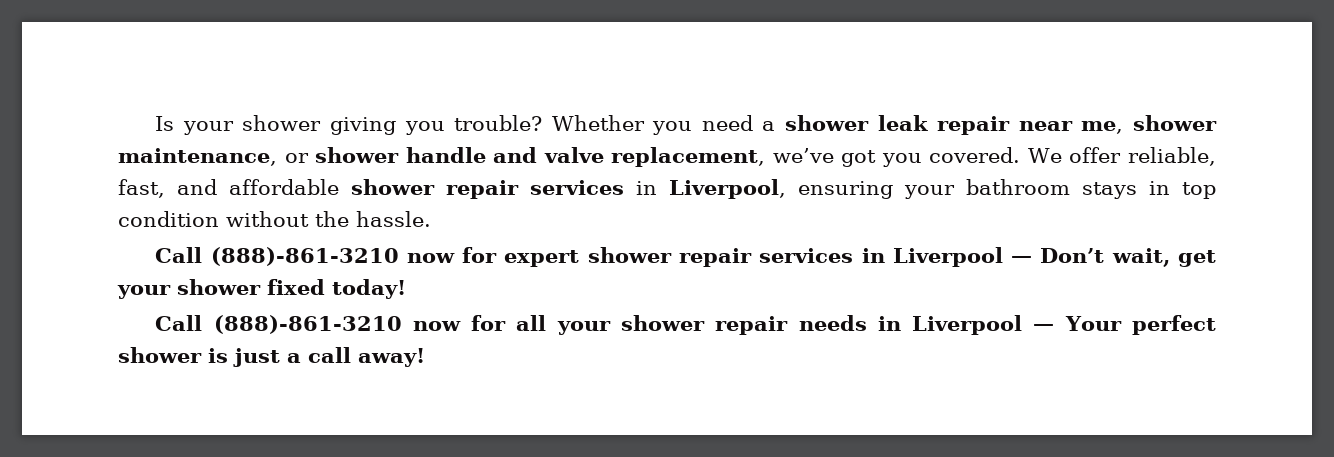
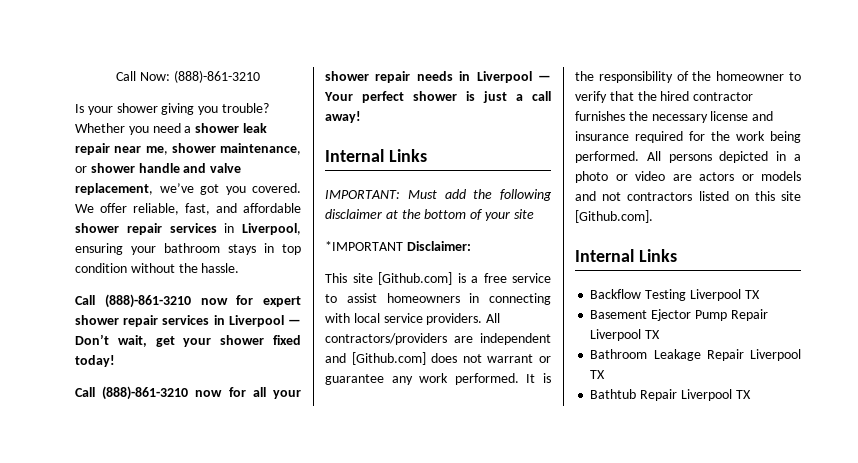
(155, 123) none -> [116,70,260,83] Call Now: (888)-861-3210 //
(425, 357) none -> [325,149,427,162] [325,189,552,201] [325,209,534,221] [325,241,471,251] [325,272,551,285] [325,293,551,305] [325,313,501,325] [325,333,551,345] [325,352,551,365] [325,373,551,385] [575,71,801,83] [575,91,754,103] [575,111,774,123] [575,131,801,143] [575,151,801,163] [575,171,801,183] [575,191,801,201] [575,210,653,223] [575,249,677,262] [590,289,760,301] [590,309,768,321] [590,329,661,341] [590,349,801,361] [590,370,606,379] [590,389,751,401] // Internal Links // IMPORTANT: Must add the following disclaimer at the bottom of your site // *IMPORTANT Disclaimer: // This site [Github.com] is a free service to assist homeowners in connecting with local service providers. All contractors/providers are independent and [Github.com] does not warrant or guarantee any work performed. It is the responsibility of the homeowner to verify that the hired contractor furnishes the necessary license and insurance required for the work being performed. All persons depicted in a photo or video are actors or models and not contractors listed on this site [Github.com]. // Internal Links // Backflow Testing Liverpool TX // Basement Ejector Pump Repair Liverpool TX // Bathroom Leakage Repair Liverpool TX // Bathtub Repair Liverpool TX

